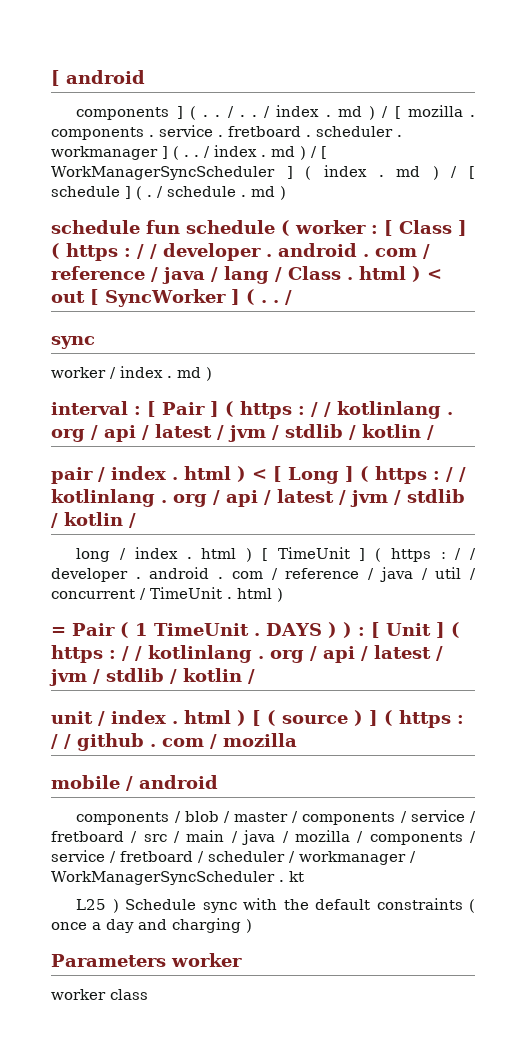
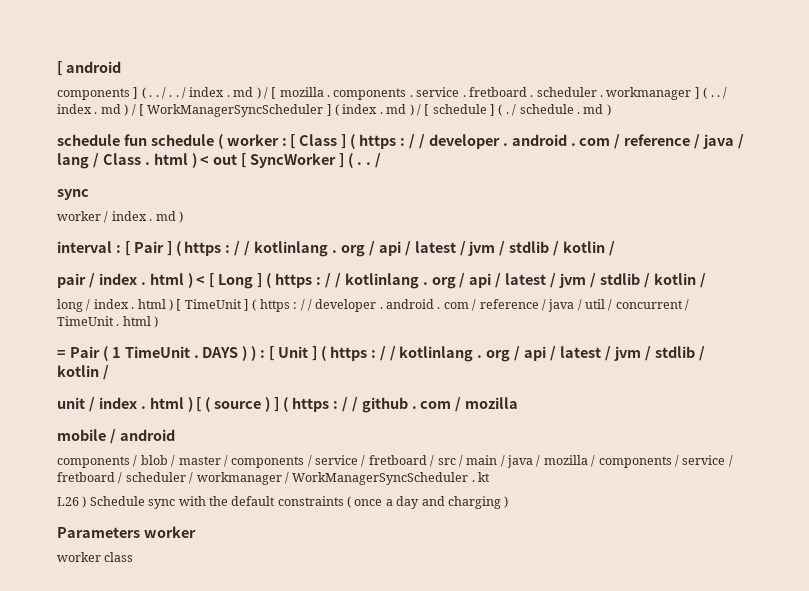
[76,899,107,910] L25 -> [57,497,79,506] L26

